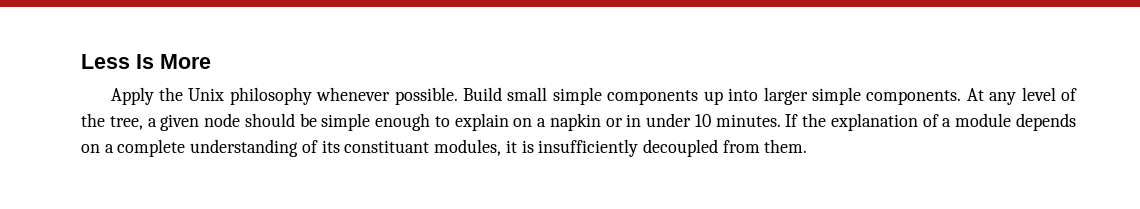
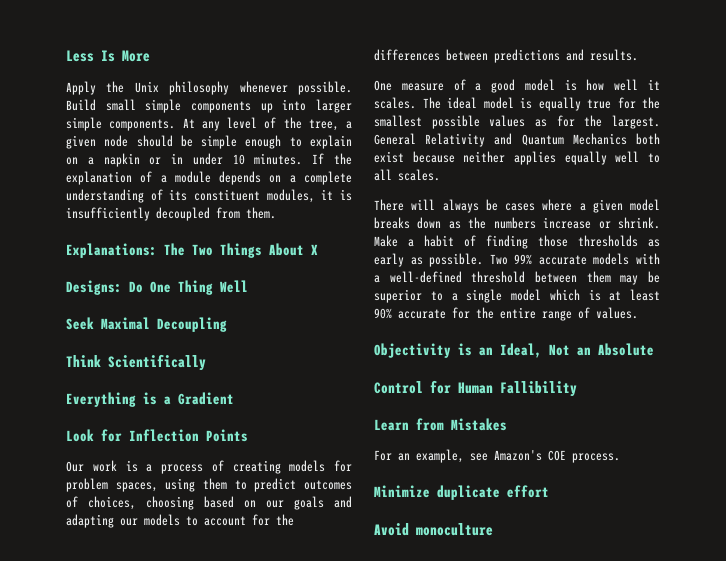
[344,140,430,153] constituant -> [194,189,260,201] constituent
(808, 146) none -> [66,243,318,258] [66,280,248,295] [66,317,227,332] [66,354,206,371] [66,392,234,407] [66,429,248,442] [66,460,352,474] [66,478,352,492] [66,496,352,510] [66,514,294,528] [374,49,638,63] [374,79,660,93] [374,97,660,111] [374,115,660,129] [374,133,660,147] [374,151,660,165] [374,169,440,181] [374,199,660,213] [374,217,660,229] [374,235,660,249] [374,253,660,267] [374,271,660,285] [374,289,660,303] [374,307,638,321] [374,343,654,358] [374,380,577,397] [374,418,507,431] [374,449,620,463] [374,485,549,500] [374,523,493,536] // Explanations: The Two Things About X // Designs: Do One Thing Well // Seek Maximal Decoupling // Think Scientifically // Everything is a Gradient // Look for Inflection Points // Our work is a process of creating models for problem spaces, using them to predict outcomes of choices, choosing based on our goals and adapting our models to account for the differences between predictions and results. // One measure of a good model is how well it scales. The ideal model is equally true for the smallest possible values as for the largest. General Relativity and Quantum Mechanics both exist because neither applies equally well to all scales. // There will always be cases where a given model breaks down as the numbers increase or shrink. Make a habit of finding those thresholds as early as possible. Two 99% accurate models with a well-defined threshold between them may be superior to a single model which is at least 90% accurate for the entire range of values. // Objectivity is an Ideal, Not an Absolute // Control for Human Fallibility // Learn from Mistakes // For an example, see Amazon's COE process. // Minimize duplicate effort // Avoid monoculture

